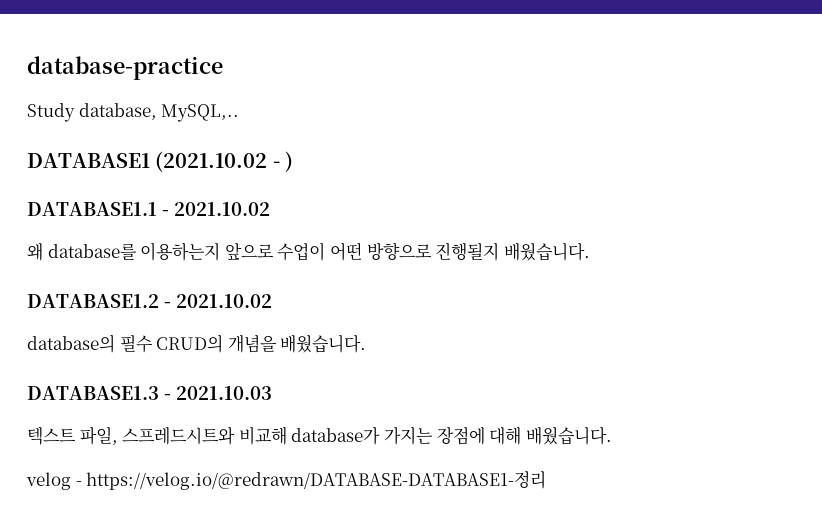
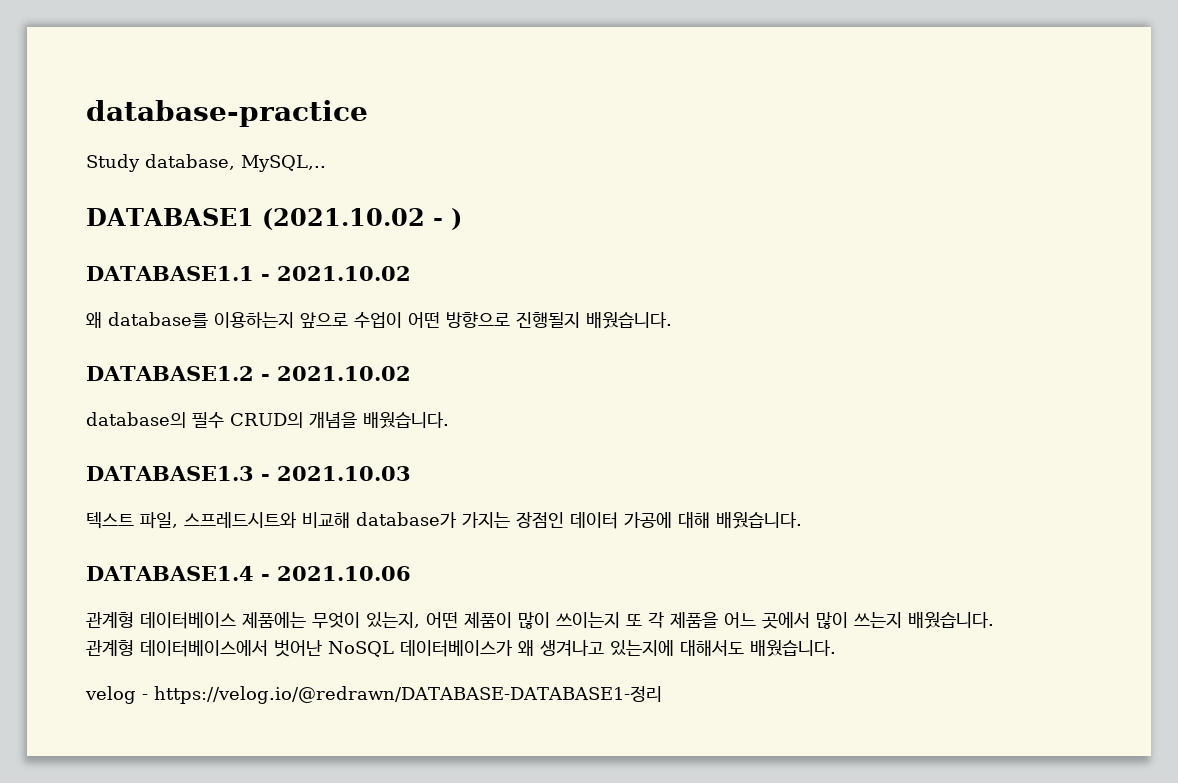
[436,427,485,445] 장점에 -> [516,512,672,529] 장점인 데이터 가공에
(612, 436) none -> [86,566,411,581] [86,611,994,629] [86,639,836,657] // DATABASE1.4 - 2021.10.06 // 관계형 데이터베이스 제품에는 무엇이 있는지, 어떤 제품이 많이 쓰이는지 또 각 제품을 어느 곳에서 많이 쓰는지 배웠습니다. // 관계형 데이터베이스에서 벗어난 NoSQL 데이터베이스가 왜 생겨나고 있는지에 대해서도 배웠습니다.

